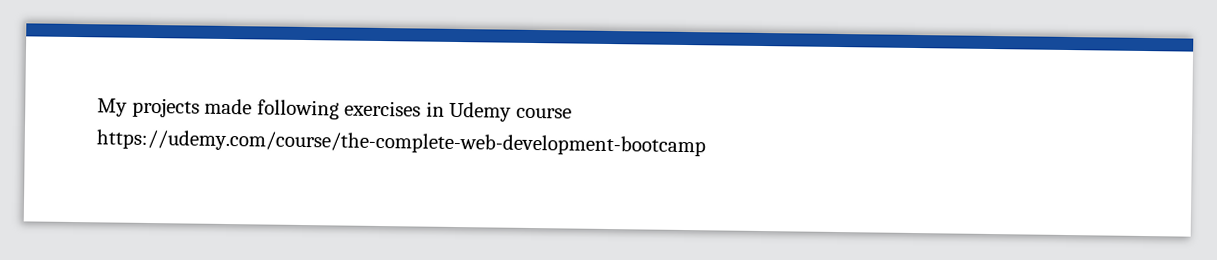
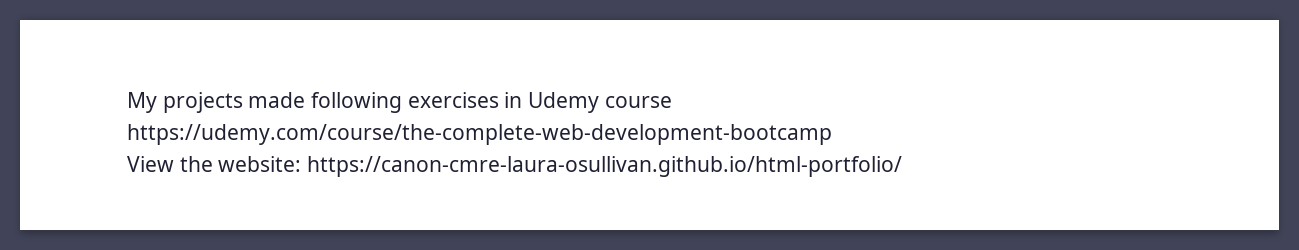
(706, 143) none -> [127,156,903,177] // View the website: https://canon-cmre-laura-osullivan.github.io/html-portfolio/

